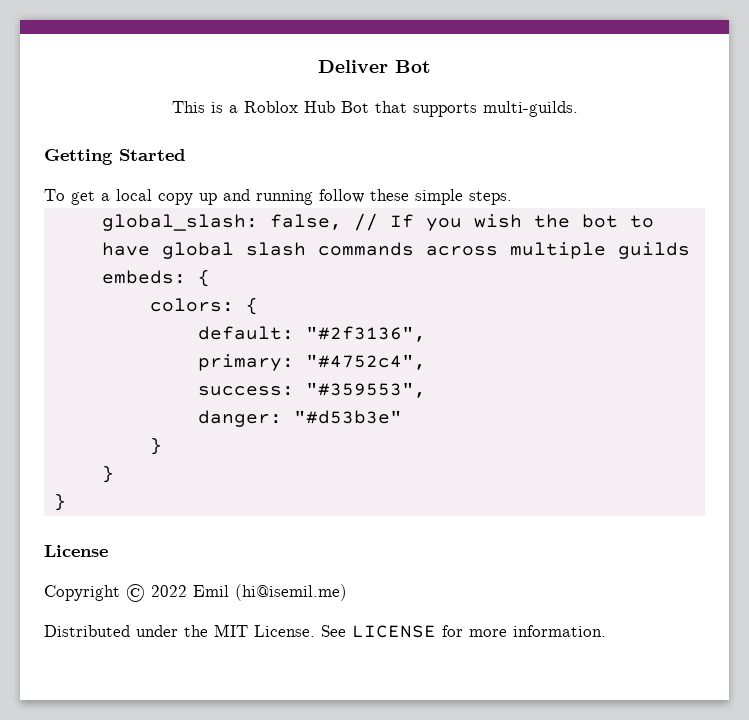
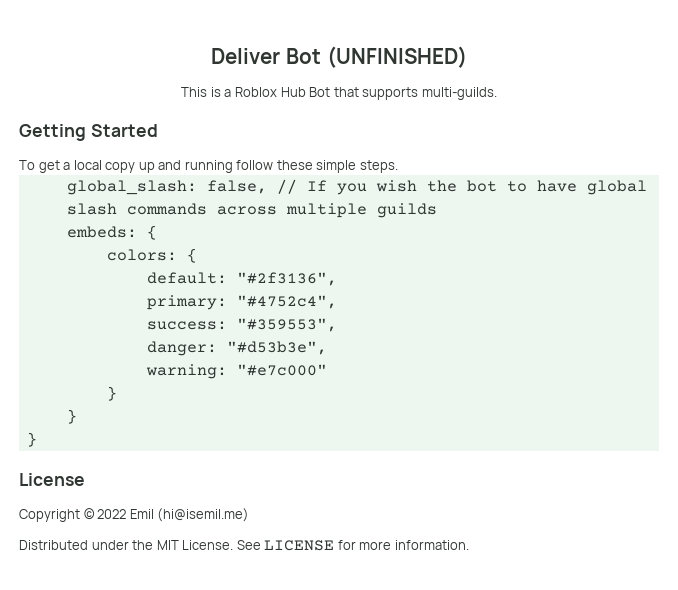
(431, 66) none -> [326,46,467,68] (UNFINISHED)
[293,410,402,424] "#d53b3e" -> [226,341,327,355] [145,364,327,379] "#d53b3e", // warning: "#e7c000"

